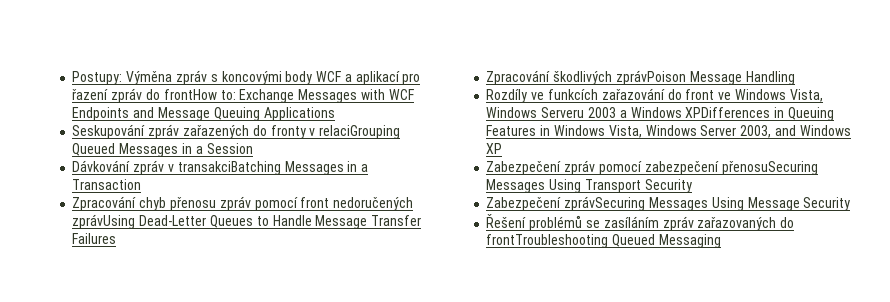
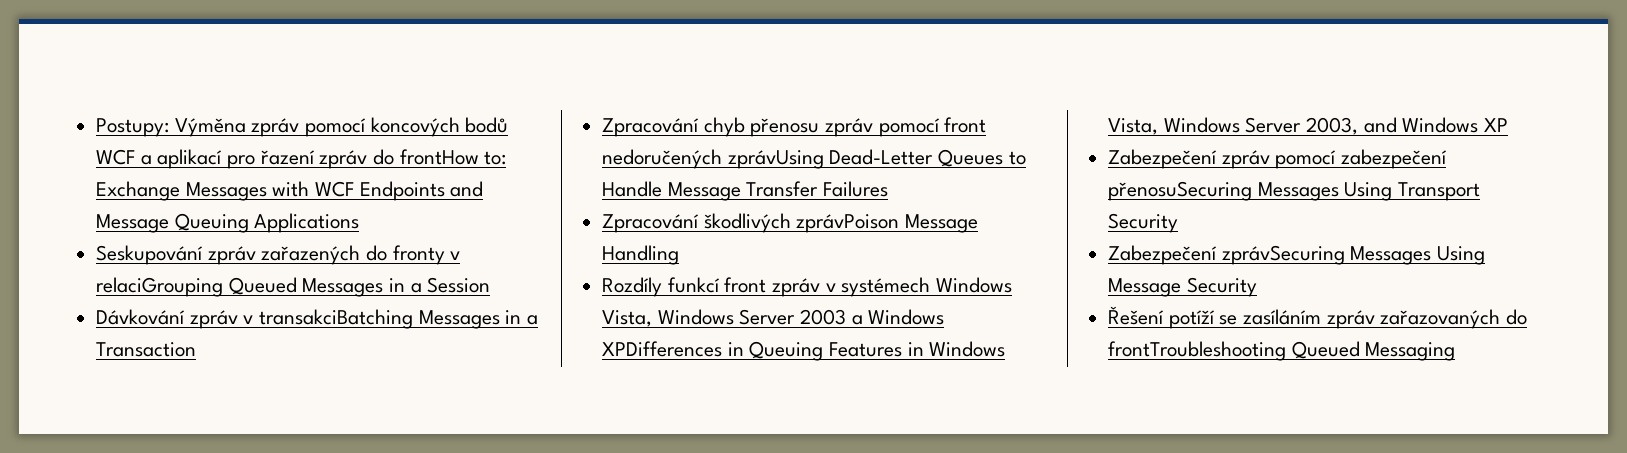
[210,71,313,85] s koncovými body -> [305,117,509,137] pomocí koncových bodů
[531,88,823,102] [486,107,585,118] ve funkcích zařazování do front ve Windows Vista, Windows Serveru -> [667,277,1013,297] [602,309,796,327] funkcí front zpráv v systémech Windows Vista, Windows Server
[529,215,583,231] problémů -> [1168,310,1215,329] potíží

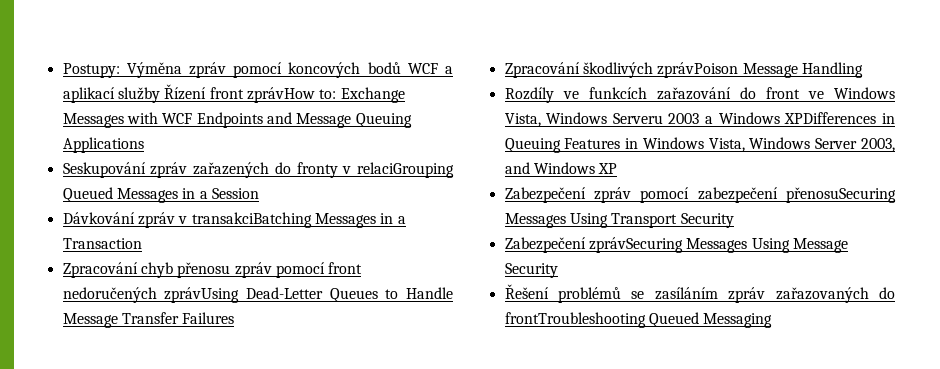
[227,149,479,169] pro řazení zpráv do frontHow -> [117,84,315,103] služby Řízení front zprávHow
[667,277,1013,297] [602,309,796,327] funkcí front zpráv v systémech Windows Vista, Windows Server -> [562,87,895,100] [504,112,663,127] ve funkcích zařazování do front ve Windows Vista, Windows Serveru
[1168,310,1215,329] potíží -> [558,287,621,303] problémů

